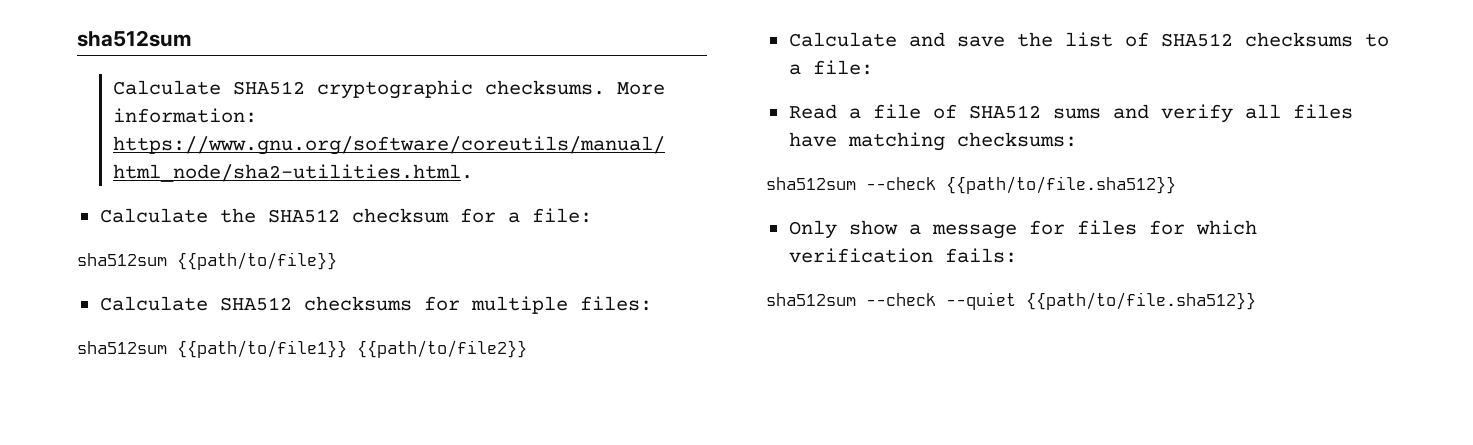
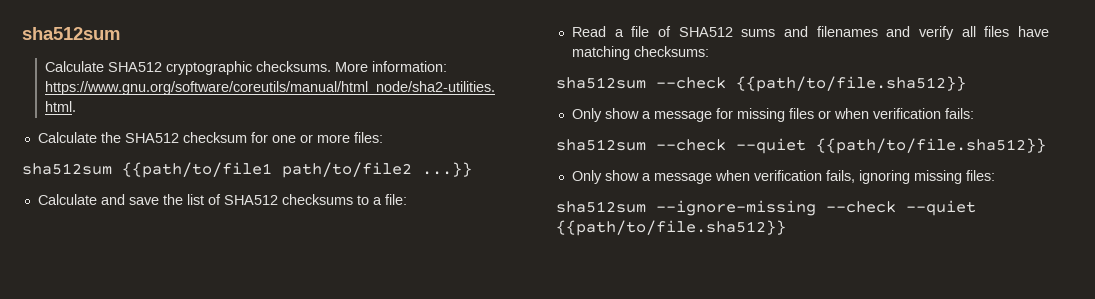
[507,208,592,223] [77,252,337,270] [99,296,652,314] [77,340,527,358] a file: // sha512sum {{path/to/file}} // Calculate SHA512 checksums for multiple files: // sha512sum {{path/to/file1}} {{path/to/file2}} -> [271,132,383,143] [22,162,472,178] one or more files: // sha512sum {{path/to/file1 path/to/file2 ...}}
(1149, 111) none -> [816,26,911,37] filenames and
[1076,220,1257,235] files for which -> [736,108,869,122] missing files or when
(1256, 301) none -> [571,170,995,184] [556,200,976,216] [556,220,786,236] // Only show a message when verification fails, ignoring missing files: // sha512sum --ignore-missing --check --quiet {{path/to/file.sha512}}

